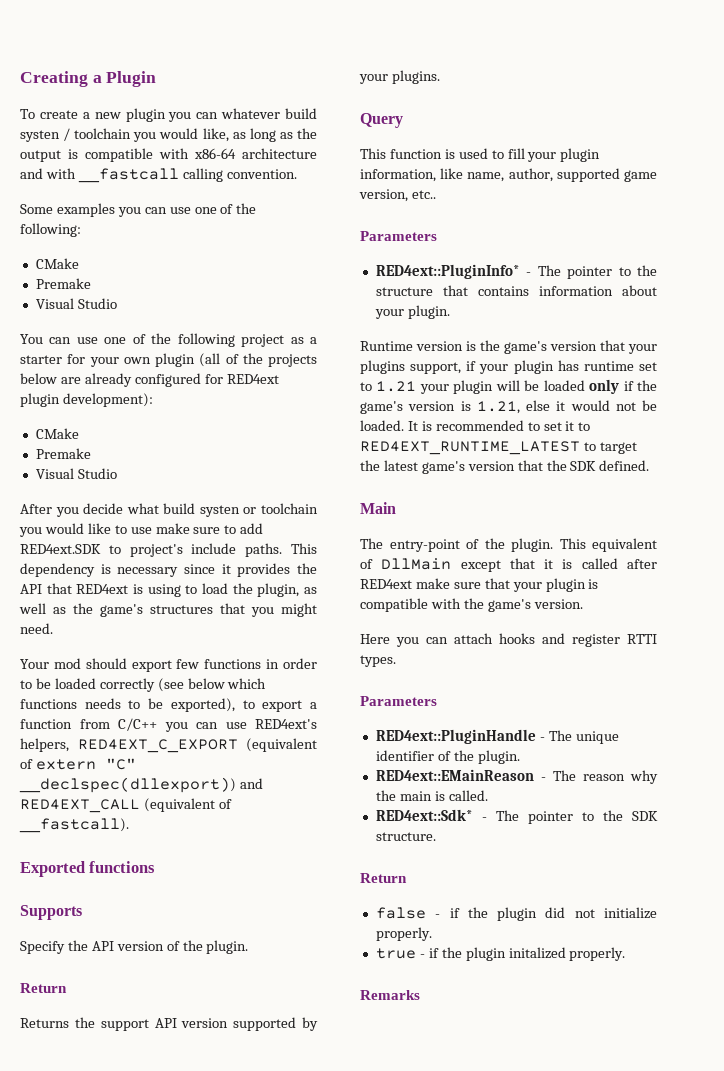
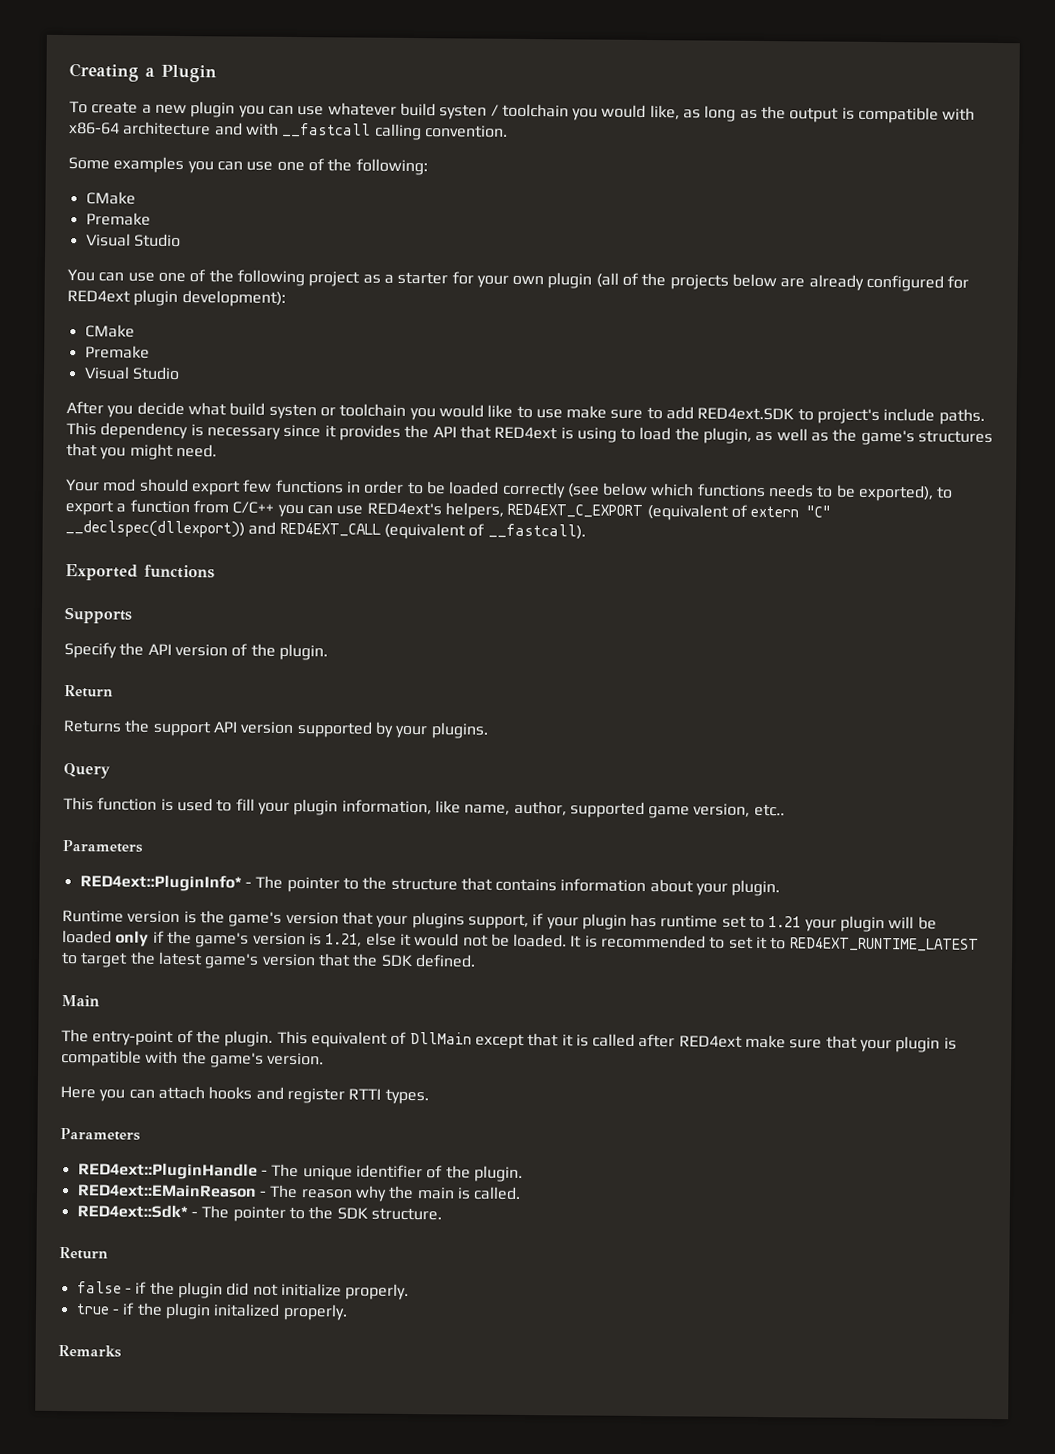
(219, 115) none -> [297,106,325,116] use

